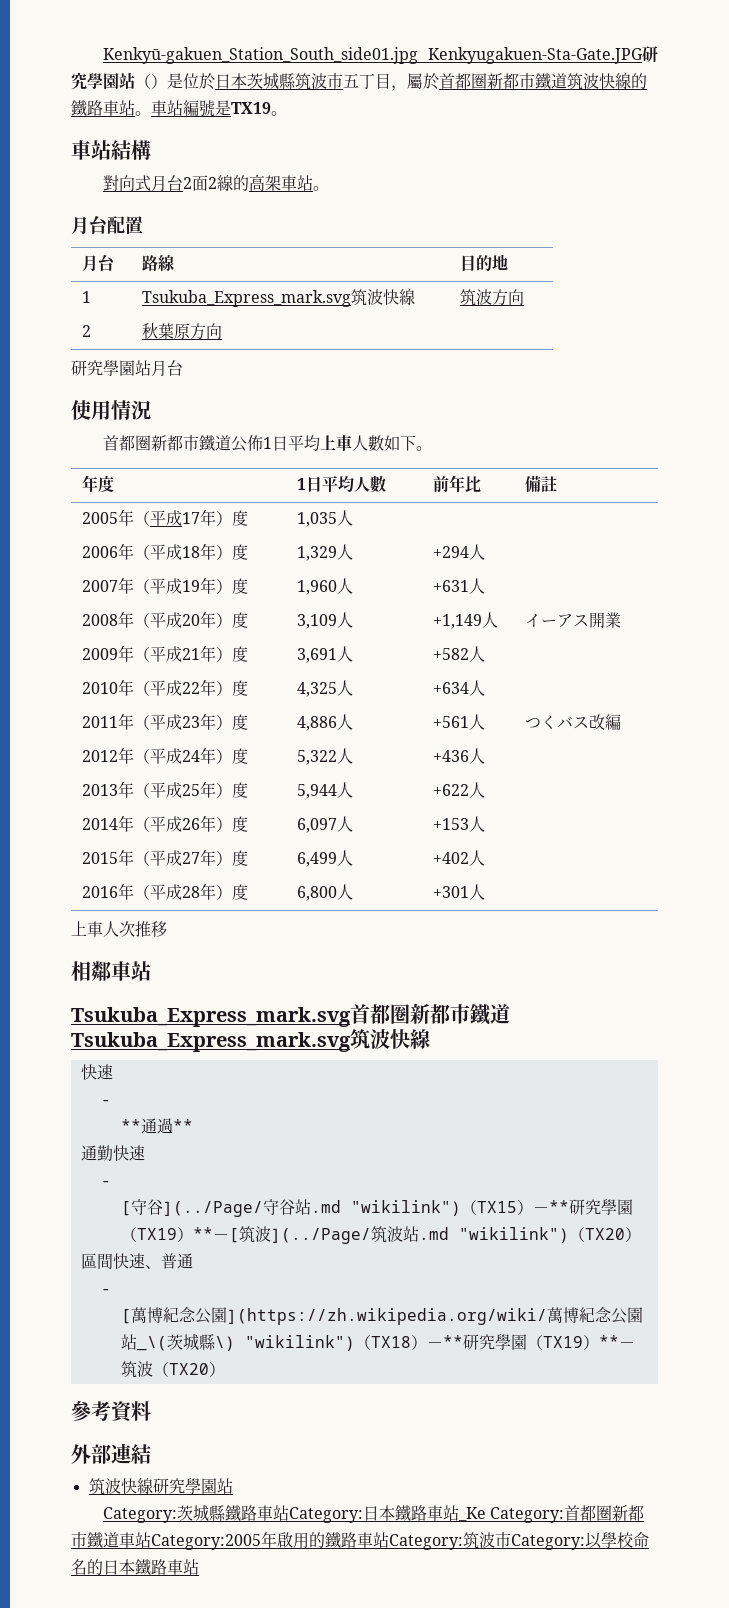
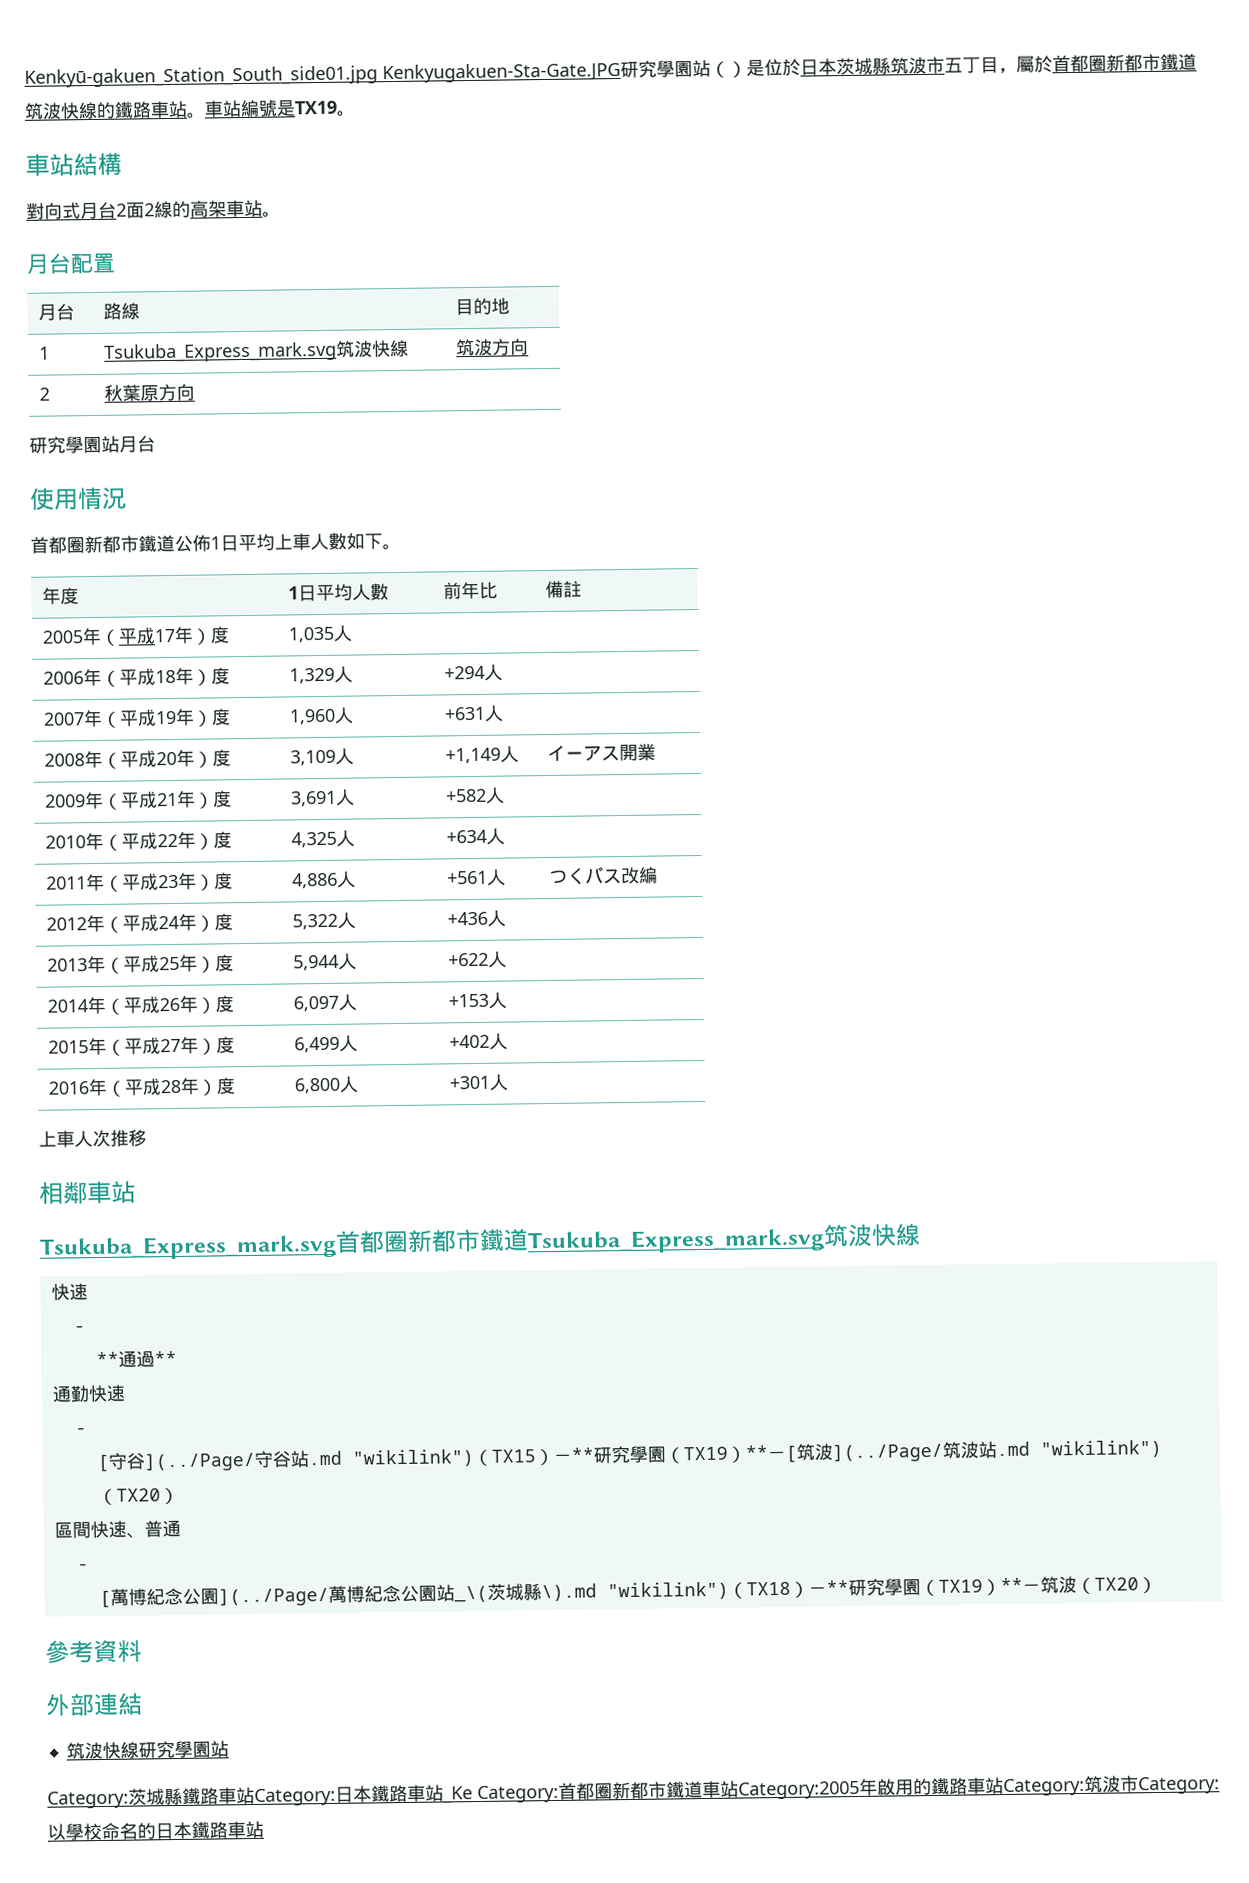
[226,1308,547,1325] ](https://zh.wikipedia.org/wiki/ -> [217,1586,329,1607] ](../Page/
[214,1336,235,1351] \) -> [540,1583,597,1602] \).md

